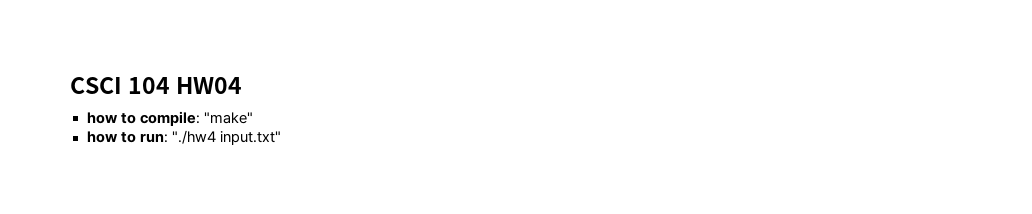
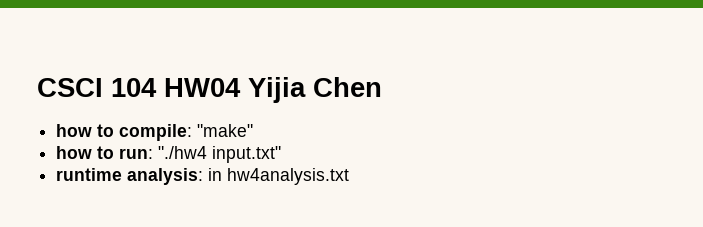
(243, 85) none -> [248,77,382,103] Yijia Chen
(281, 138) none -> [56,168,350,185] // runtime analysis: in hw4analysis.txt

